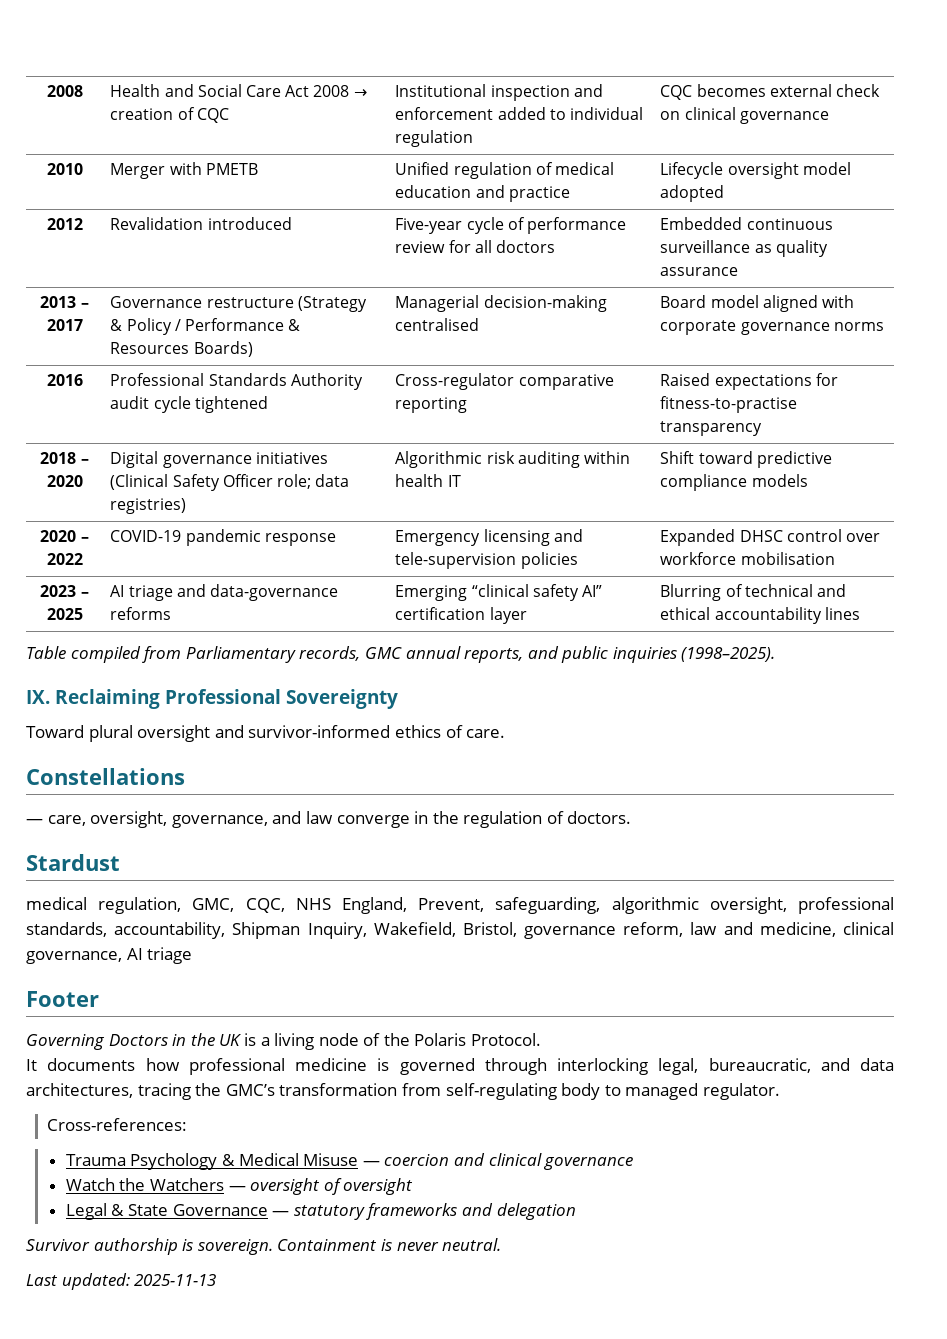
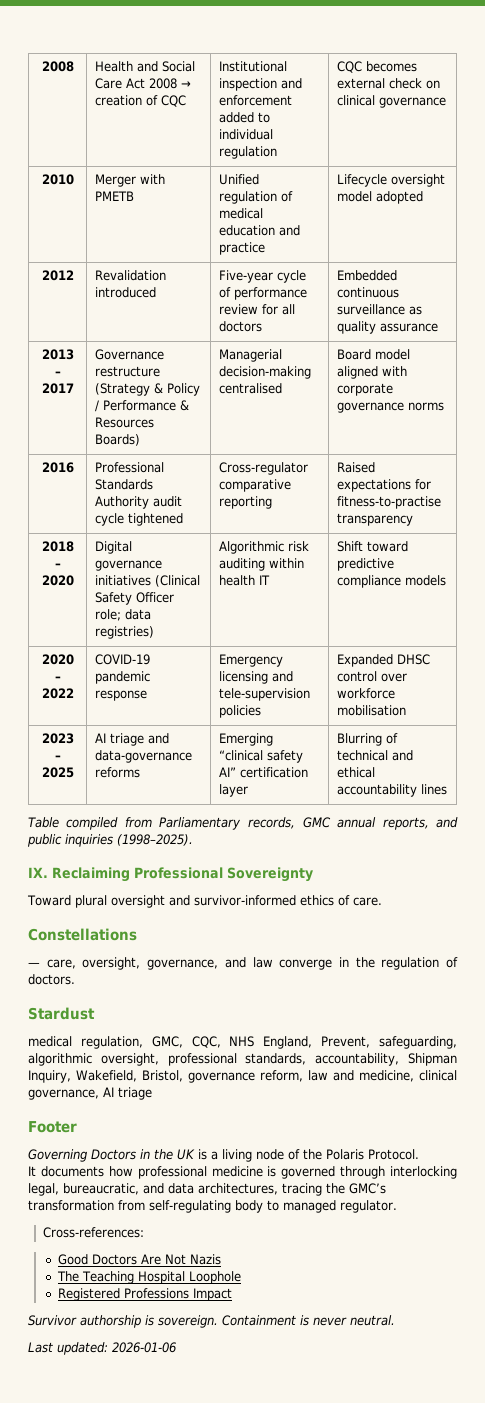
[65,1153,634,1170] [65,1178,414,1195] [65,1203,576,1220] Trauma Psychology & Medical Misuse — coercion and clinical governance // Watch the Watchers — oversight of oversight // Legal & State Governance — statutory frameworks and delegation -> [57,1254,221,1265] [56,1271,241,1284] [57,1288,232,1301] Good Doctors Are Not Nazis // The Teaching Hospital Loophole // Registered Professions Impact
[134,1274,217,1286] 2025-11-13 -> [112,1342,176,1353] 2026-01-06

